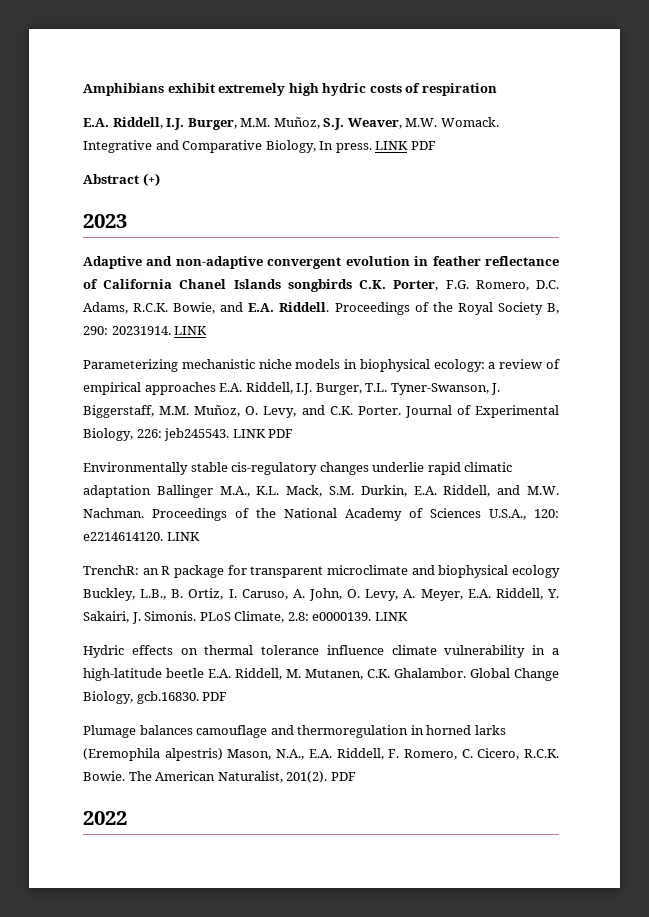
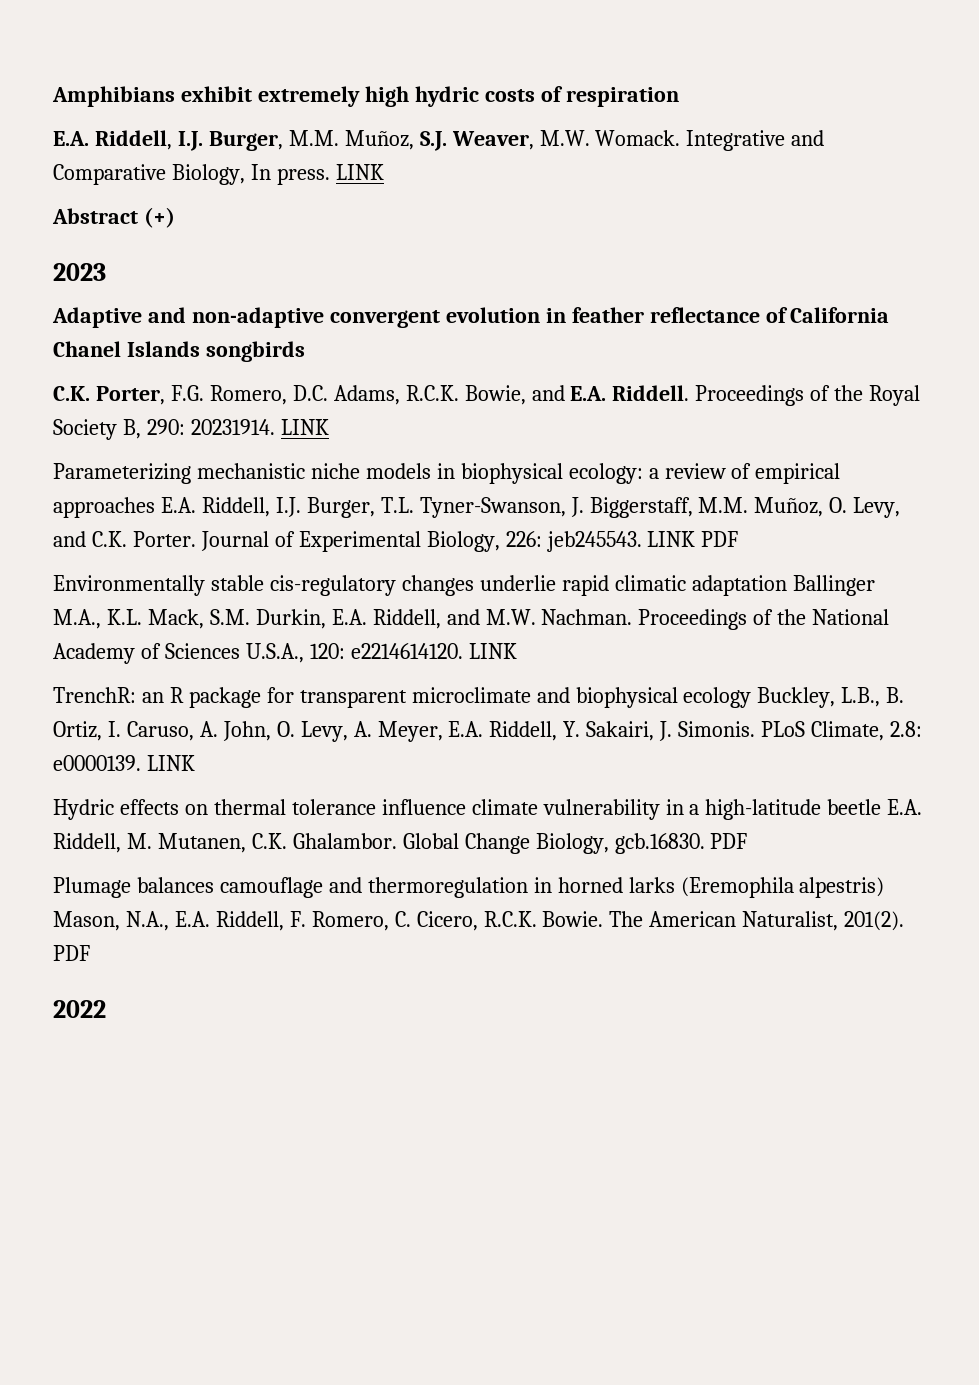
[410,141,436,150] PDF -> (384, 172) none
(352, 285) none -> (305, 351) //

